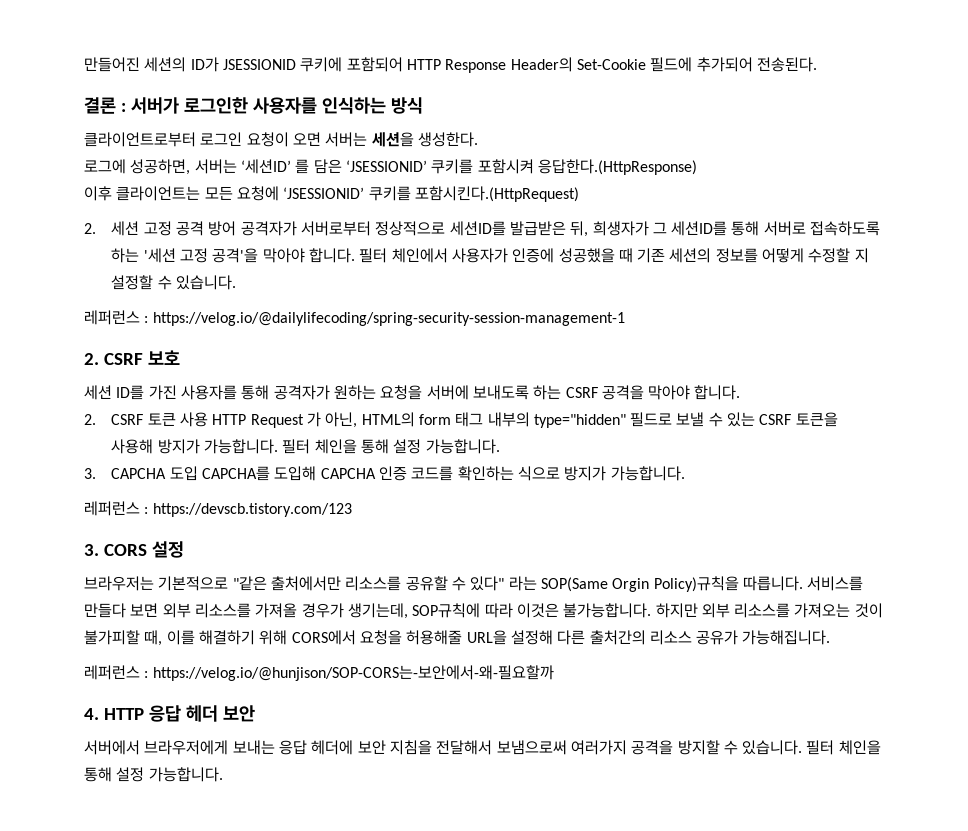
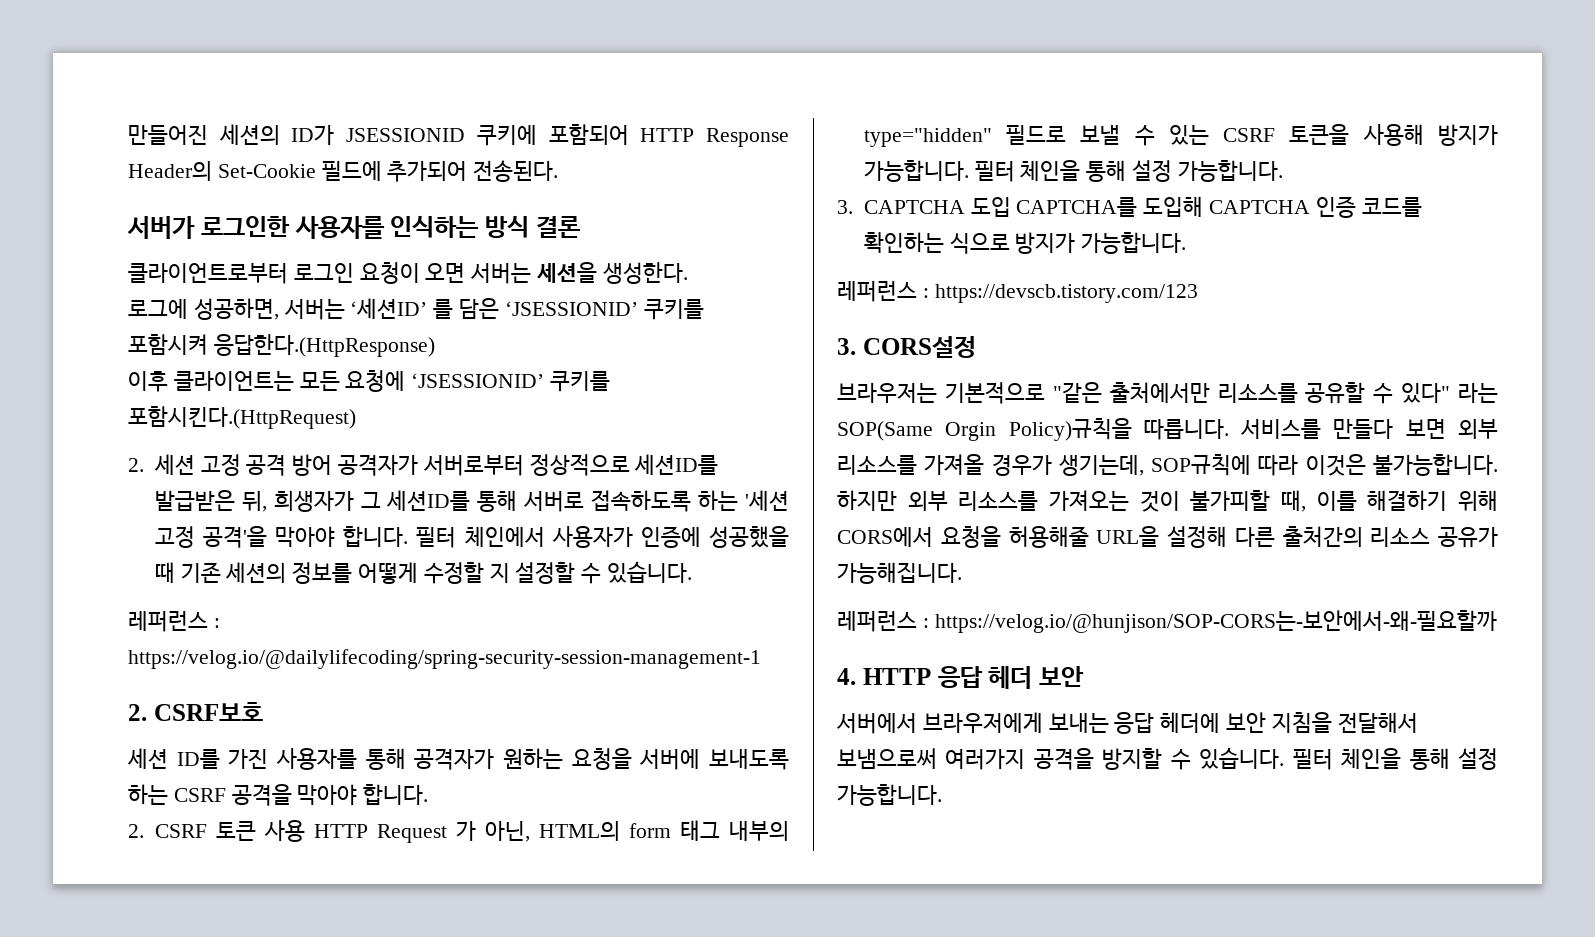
[84,97,126,114] 결론 : -> (559, 171) none
(423, 105) none -> [535,216,581,238] 결론
[103,350,180,365] CSRF 보호 -> [153,702,263,721] CSRF보호
[111,466,376,481] CAPCHA 도입 CAPCHA를 도입해 CAPCHA -> [863,196,1310,217] CAPTCHA 도입 CAPTCHA를 도입해 CAPTCHA
[103,541,184,558] CORS 설정 -> [862,336,976,358] CORS설정

